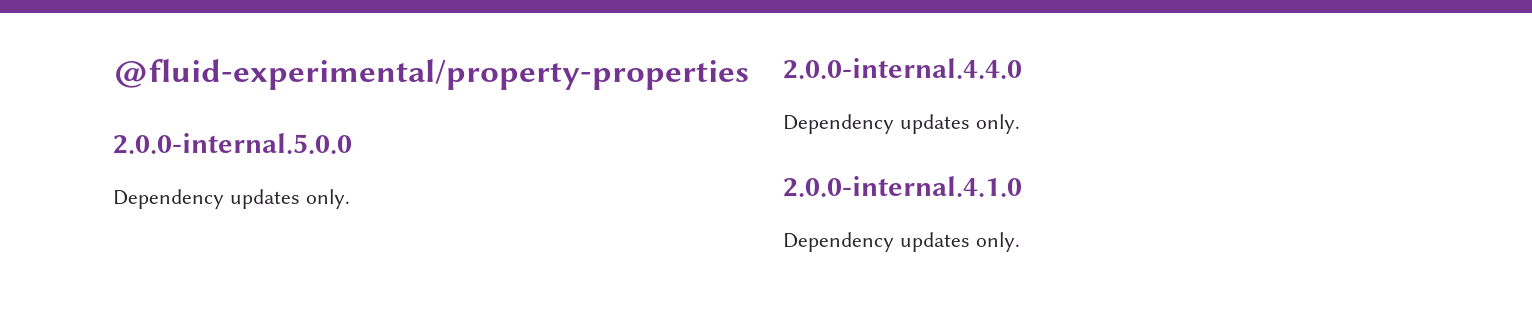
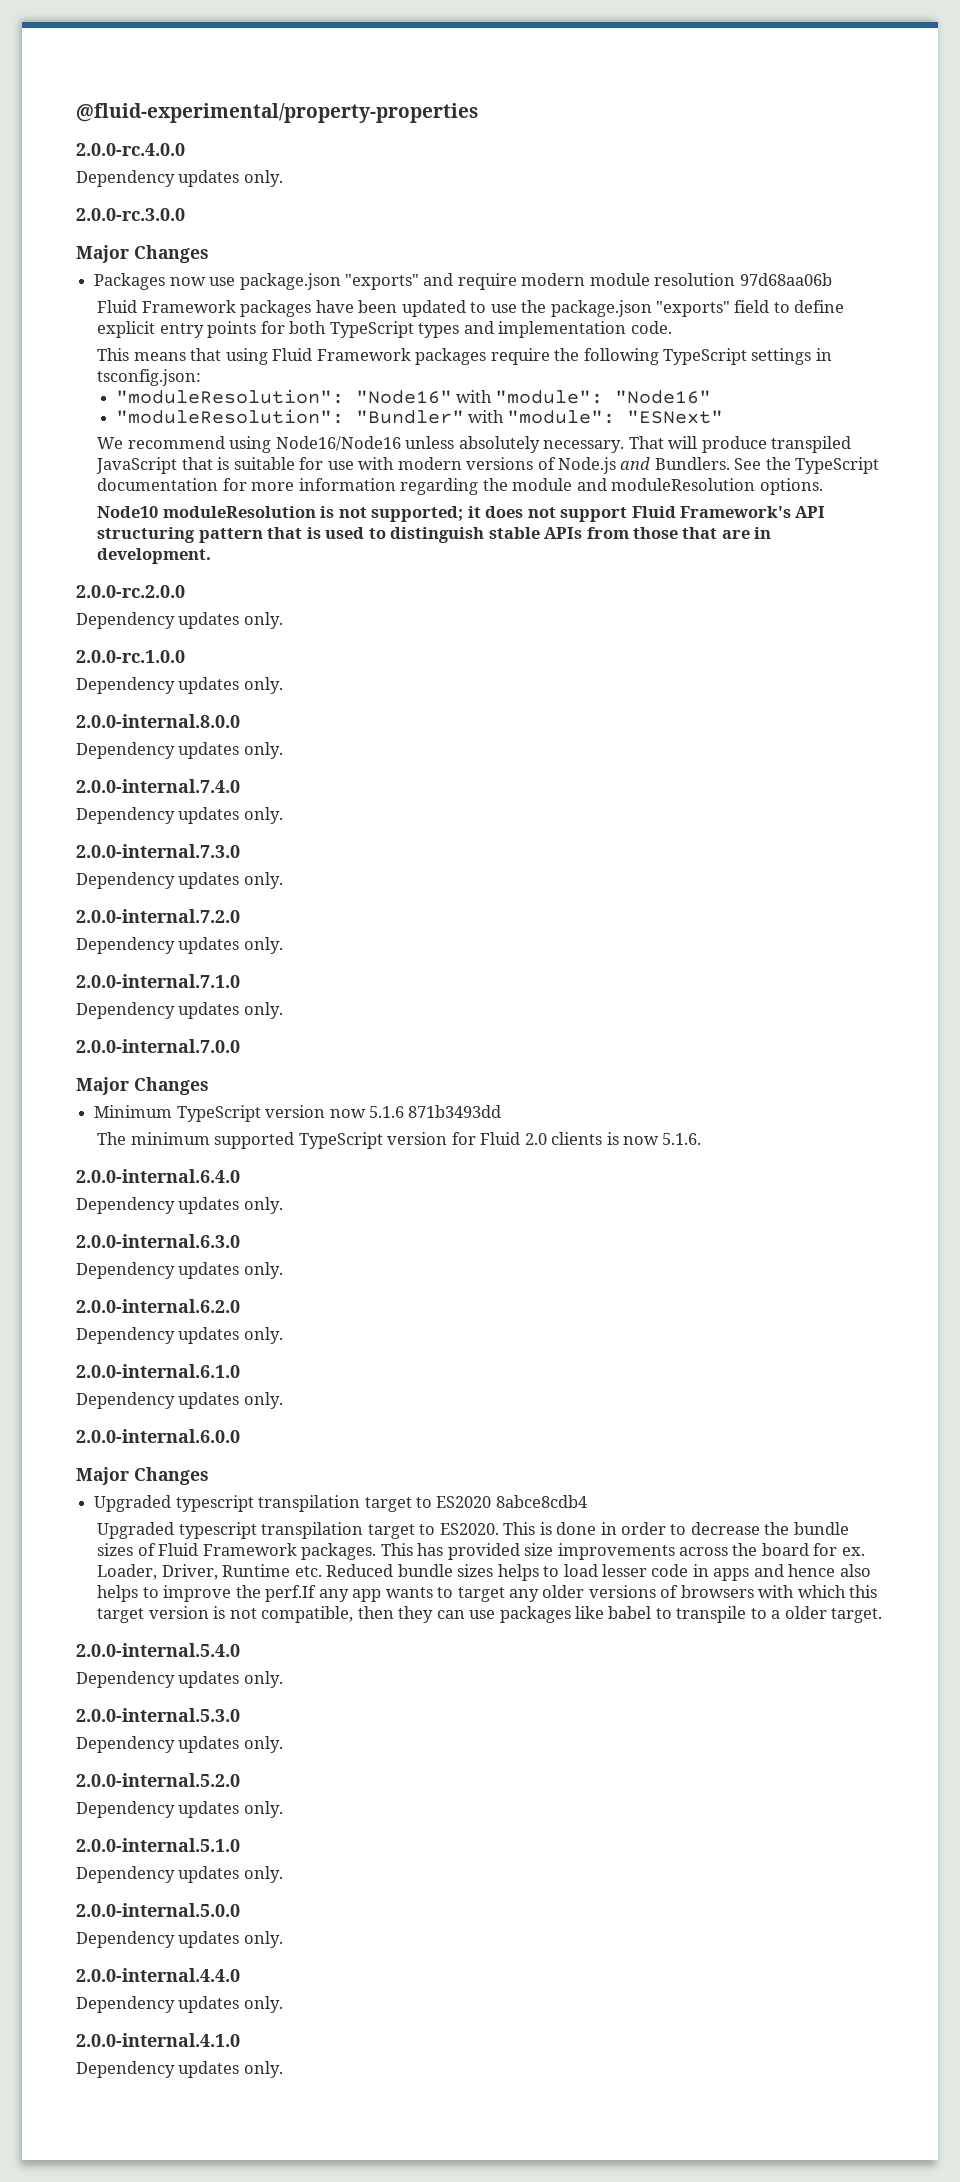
(749, 74) none -> [76,143,185,156] [76,170,283,187] [76,208,185,221] [76,245,209,263] [94,273,832,290] [97,300,845,317] [97,321,672,338] [97,348,832,365] [97,369,202,386] [115,389,712,404] [115,409,724,424] [97,436,851,453] [96,457,880,474] [97,478,823,495] [97,506,826,522] [97,527,772,543] [97,548,212,564] [76,585,185,598] [76,612,283,629] [76,650,185,663] [76,677,283,694] [76,714,240,728] [76,742,283,759] [76,779,240,793] [76,807,283,824] [76,844,240,858] [76,872,283,889] [76,909,240,923] [76,937,283,954] [76,974,240,988] [76,1002,283,1019] [76,1039,240,1053] [76,1077,209,1095] [94,1105,502,1122] [97,1132,702,1149] [76,1169,240,1183] [76,1197,283,1214] [76,1234,240,1248] [76,1262,283,1279] [76,1299,240,1313] [76,1327,283,1344] [76,1364,240,1378] [76,1392,283,1409] [76,1429,240,1443] [76,1467,209,1485] [94,1495,587,1512] [97,1522,849,1539] [97,1543,865,1560] [97,1564,871,1581] [97,1585,878,1602] [97,1606,883,1623] [76,1643,240,1657] [76,1671,283,1688] [76,1708,240,1722] [76,1736,283,1753] [76,1773,240,1787] [76,1801,283,1818] [76,1838,240,1852] [76,1866,283,1883] // 2.0.0-rc.4.0.0 // Dependency updates only. // 2.0.0-rc.3.0.0 // Major Changes // Packages now use package.json "exports" and require modern module resolution 97d68aa06b // Fluid Framework packages have been updated to use the package.json "exports" field to define explicit entry points for both TypeScript types and implementation code. // This means that using Fluid Framework packages require the following TypeScript settings in tsconfig.json: // "moduleResolution": "Node16" with "module": "Node16" // "moduleResolution": "Bundler" with "module": "ESNext" // We recommend using Node16/Node16 unless absolutely necessary. That will produce transpiled JavaScript that is suitable for use with modern versions of Node.js and Bundlers. See the TypeScript documentation for more information regarding the module and moduleResolution options. // Node10 moduleResolution is not supported; it does not support Fluid Framework's API structuring pattern that is used to distinguish stable APIs from those that are in development. // 2.0.0-rc.2.0.0 // Dependency updates only. // 2.0.0-rc.1.0.0 // Dependency updates only. // 2.0.0-internal.8.0.0 // Dependency updates only. // 2.0.0-internal.7.4.0 // Dependency updates only. // 2.0.0-internal.7.3.0 // Dependency updates only. // 2.0.0-internal.7.2.0 // Dependency updates only. // 2.0.0-internal.7.1.0 // Dependency updates only. // 2.0.0-internal.7.0.0 // Major Changes // Minimum TypeScript version now 5.1.6 871b3493dd // The minimum supported TypeScript version for Fluid 2.0 clients is now 5.1.6. // 2.0.0-internal.6.4.0 // Dependency updates only. // 2.0.0-internal.6.3.0 // Dependency updates only. // 2.0.0-internal.6.2.0 // Dependency updates only. // 2.0.0-internal.6.1.0 // Dependency updates only. // 2.0.0-internal.6.0.0 // Major Changes // Upgraded typescript transpilation target to ES2020 8abce8cdb4 // Upgraded typescript transpilation target to ES2020. This is done in order to decrease the bundle sizes of Fluid Framework packages. This has provided size improvements across the board for ex. Loader, Driver, Runtime etc. Reduced bundle sizes helps to load lesser code in apps and hence also helps to improve the perf.If any app wants to target any older versions of browsers with which this target version is not compatible, then they can use packages like babel to transpile to a older target. // 2.0.0-internal.5.4.0 // Dependency updates only. // 2.0.0-internal.5.3.0 // Dependency updates only. // 2.0.0-internal.5.2.0 // Dependency updates only. // 2.0.0-internal.5.1.0 // Dependency updates only.

